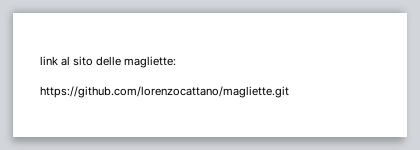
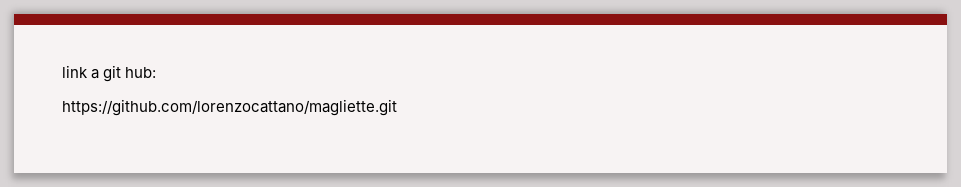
[61,56,177,68] al sito delle magliette: -> [91,65,157,82] a git hub:

